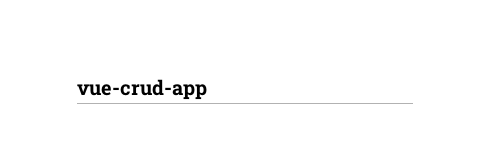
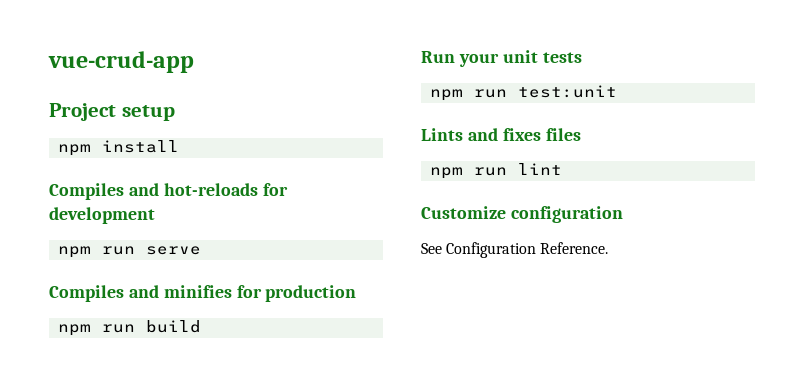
(207, 89) none -> [49,103,175,121] [58,140,180,156] [49,183,288,200] [49,207,155,224] [58,246,202,258] [49,285,357,302] [58,320,202,336] [421,50,582,67] [430,85,618,101] [421,128,581,141] [430,163,563,179] [421,206,623,223] [421,242,609,258] // Project setup // npm install // Compiles and hot-reloads for development // npm run serve // Compiles and minifies for production // npm run build // Run your unit tests // npm run test:unit // Lints and fixes files // npm run lint // Customize configuration // See Configuration Reference.

